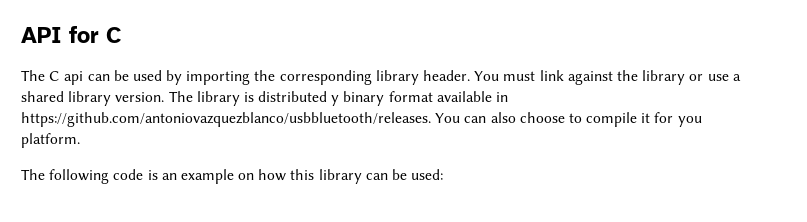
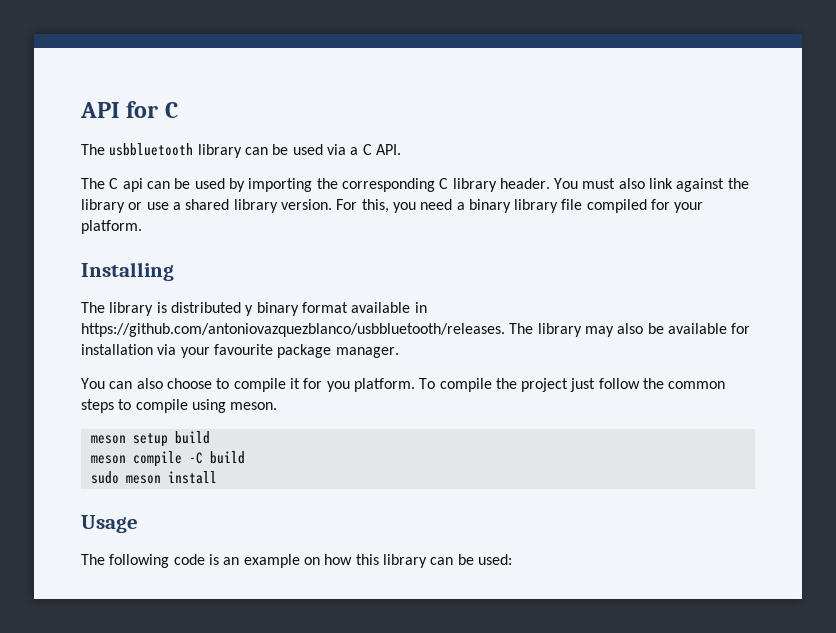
(121, 35) none -> [81,143,401,158] // The usbbluetooth library can be used via a C API.
(372, 77) none -> [439,178,449,189] C
(536, 76) none -> [618,178,645,189] also
(165, 97) none -> [336,199,704,213] [81,220,142,234] [81,262,174,281] For this, you need a binary library file compiled for your platform. // Installing //
(431, 119) none -> [509,323,751,337] [81,344,399,358] The library may also be available for installation via your favourite package manager. //
(80, 140) none -> [419,378,726,392] [81,399,278,413] [90,431,210,447] [90,451,245,467] [90,471,217,484] [81,515,138,533] To compile the project just follow the common steps to compile using meson. // meson setup build // meson compile -C build // sudo meson install // Usage

